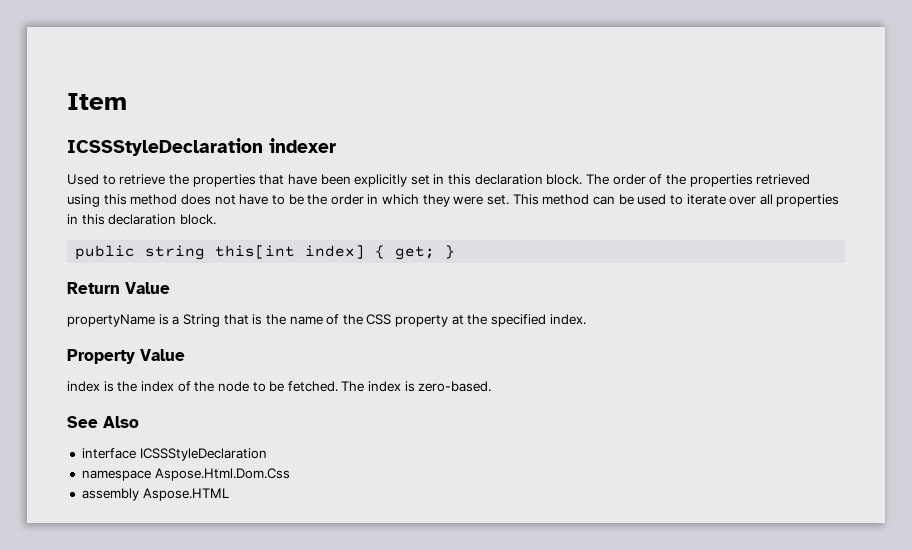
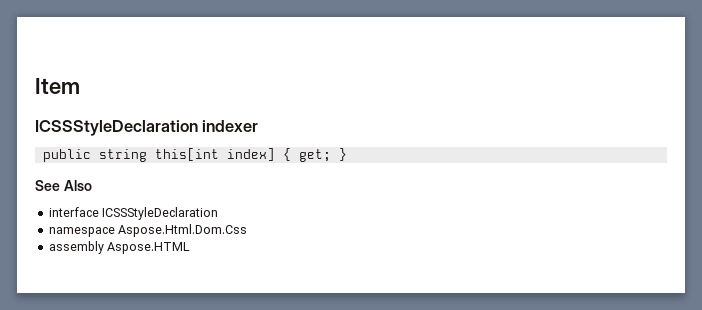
[67,174,811,187] [67,194,840,207] [67,214,216,225] // Used to retrieve the properties that have been explicitly set in this declaration block. The order of the properties retrieved using this method does not have to be the order in which they were set. This method can be used to iterate over all properties in this declaration block. -> (259, 126) none
[67,282,170,294] [67,314,586,327] [67,349,185,364] [67,381,492,392] // Return Value // propertyName is a String that is the name of the CSS property at the specified index. // Property Value // index is the index of the node to be fetched. The index is zero-based. -> (347, 154) none

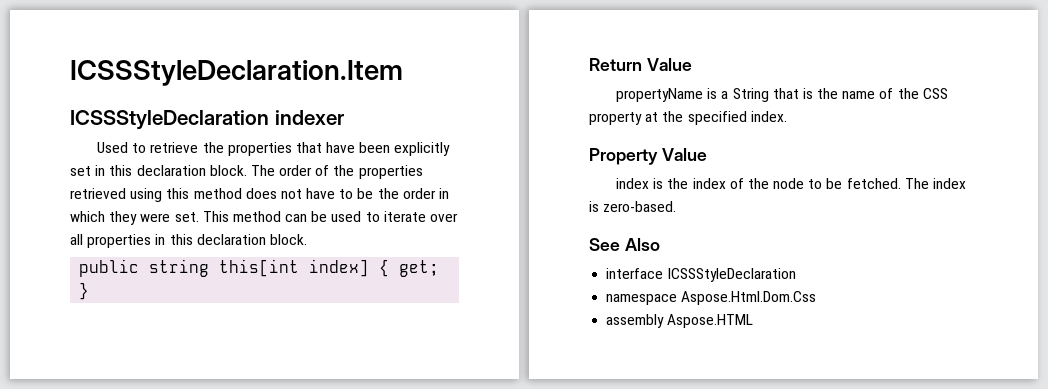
[35,78,80,94] Item -> [70,60,403,86] ICSSStyleDeclaration.Item
(259, 126) none -> [96,142,451,156] [70,165,423,179] [70,188,450,202] [70,211,459,225] [70,234,307,248] // Used to retrieve the properties that have been explicitly set in this declaration block. The order of the properties retrieved using this method does not have to be the order in which they were set. This method can be used to iterate over all properties in this declaration block.
(347, 154) none -> [589,58,692,71] [615,88,948,102] [589,111,787,125] [589,148,707,165] [615,178,967,189] [589,201,677,212] // Return Value // propertyName is a String that is the name of the CSS property at the specified index. // Property Value // index is the index of the node to be fetched. The index is zero-based.

